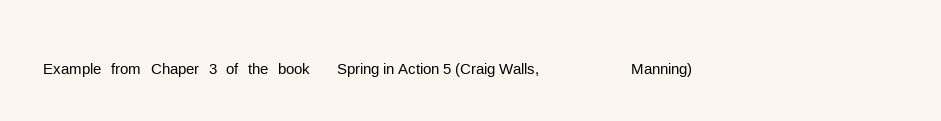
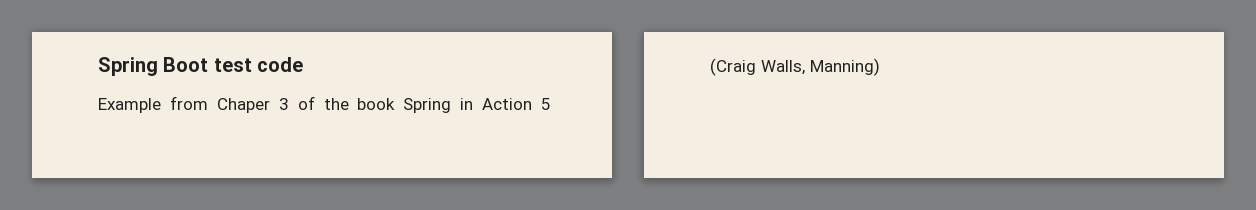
(43, 70) none -> [98,57,304,76] Spring Boot test code //

